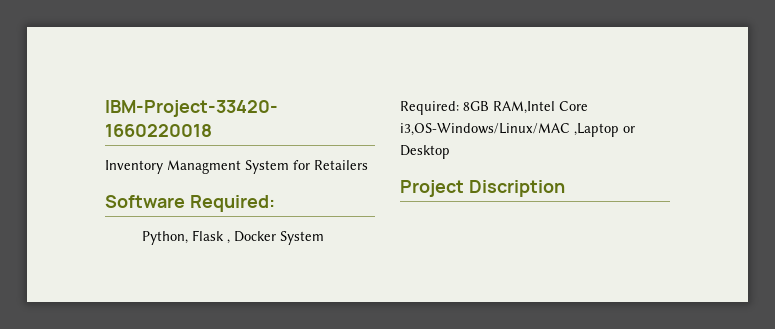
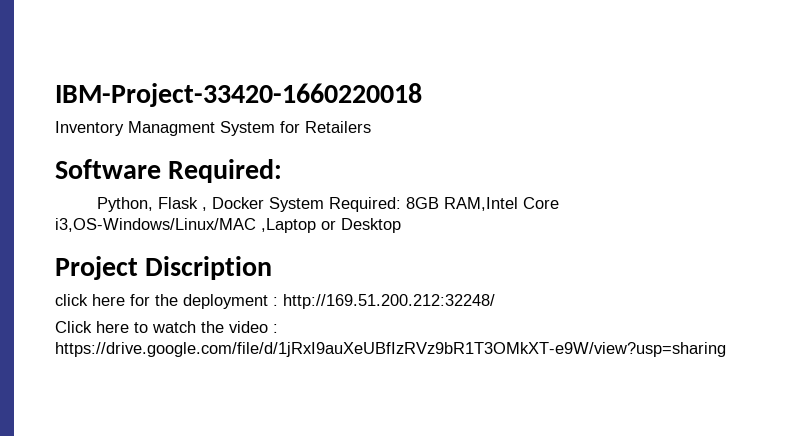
(565, 188) none -> [55,294,495,309] [55,321,278,333] [55,342,726,357] // click here for the deployment : http://169.51.200.212:32248/ // Click here to watch the video : https://drive.google.com/file/d/1jRxI9auXeUBfIzRVz9bR1T3OMkXT-e9W/view?usp=sharing

